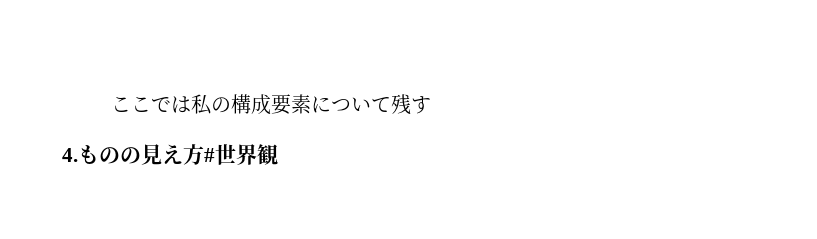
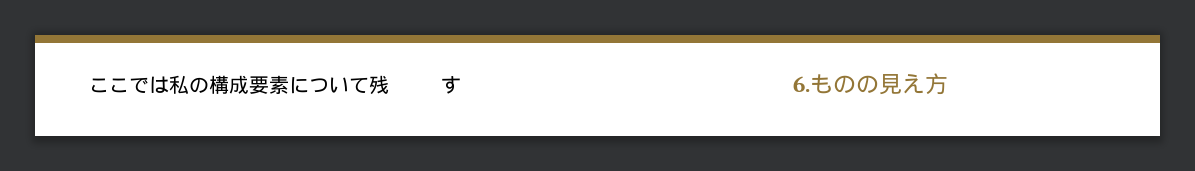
[62,148,78,162] 4. -> [793,76,810,92] 6.
[204,144,278,165] #世界観 -> (948, 84) none

